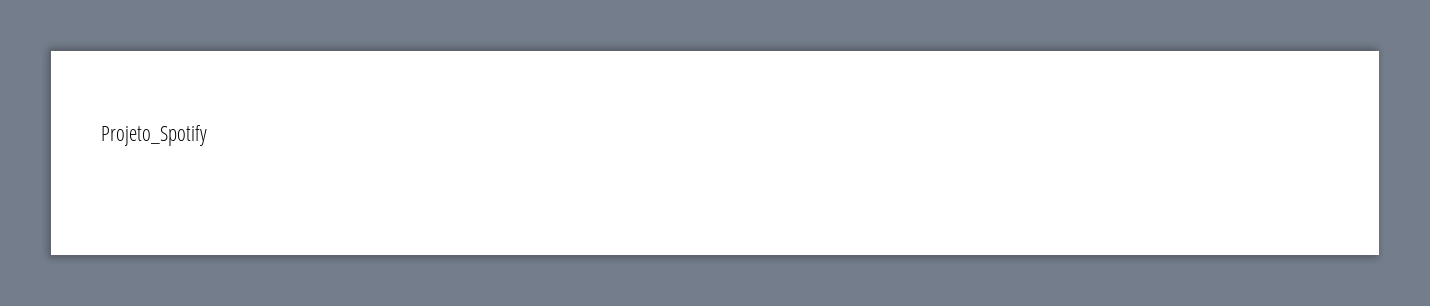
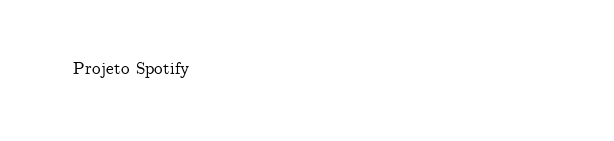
[101,125,207,146] Projeto_Spotify -> [73,62,189,78] Projeto Spotify

